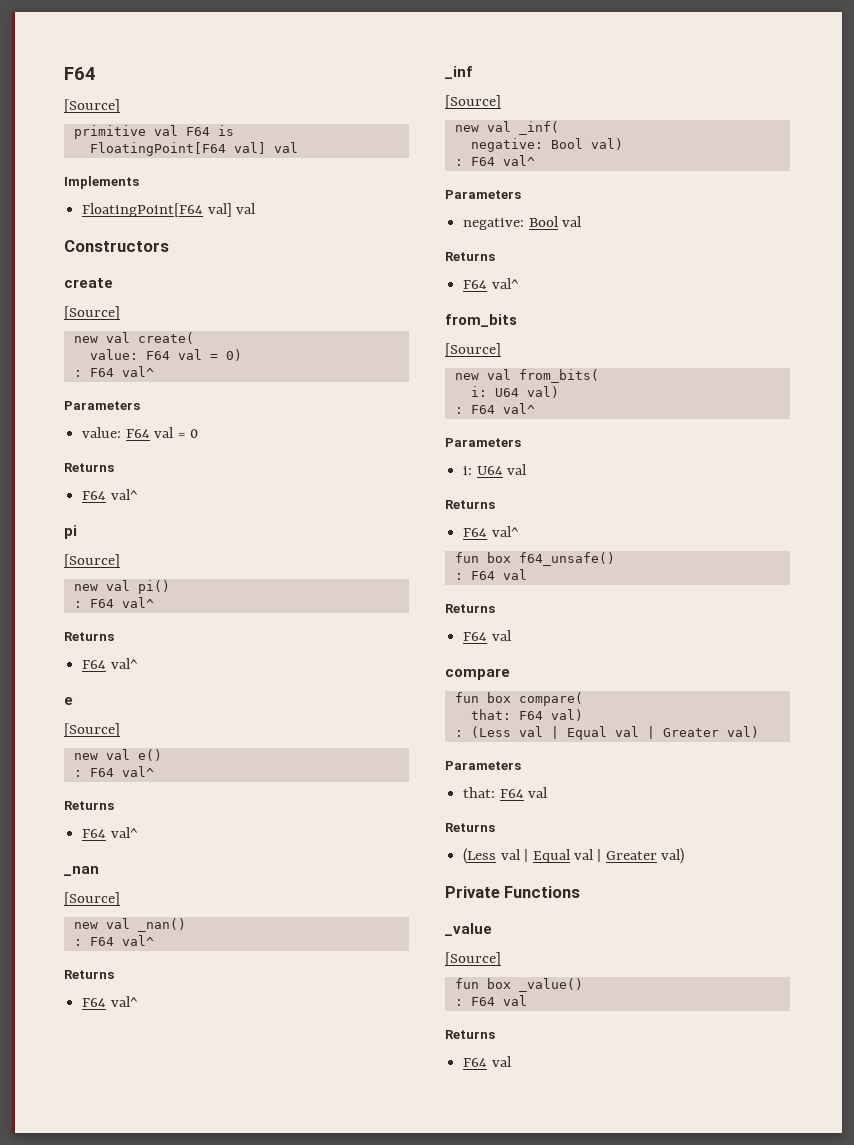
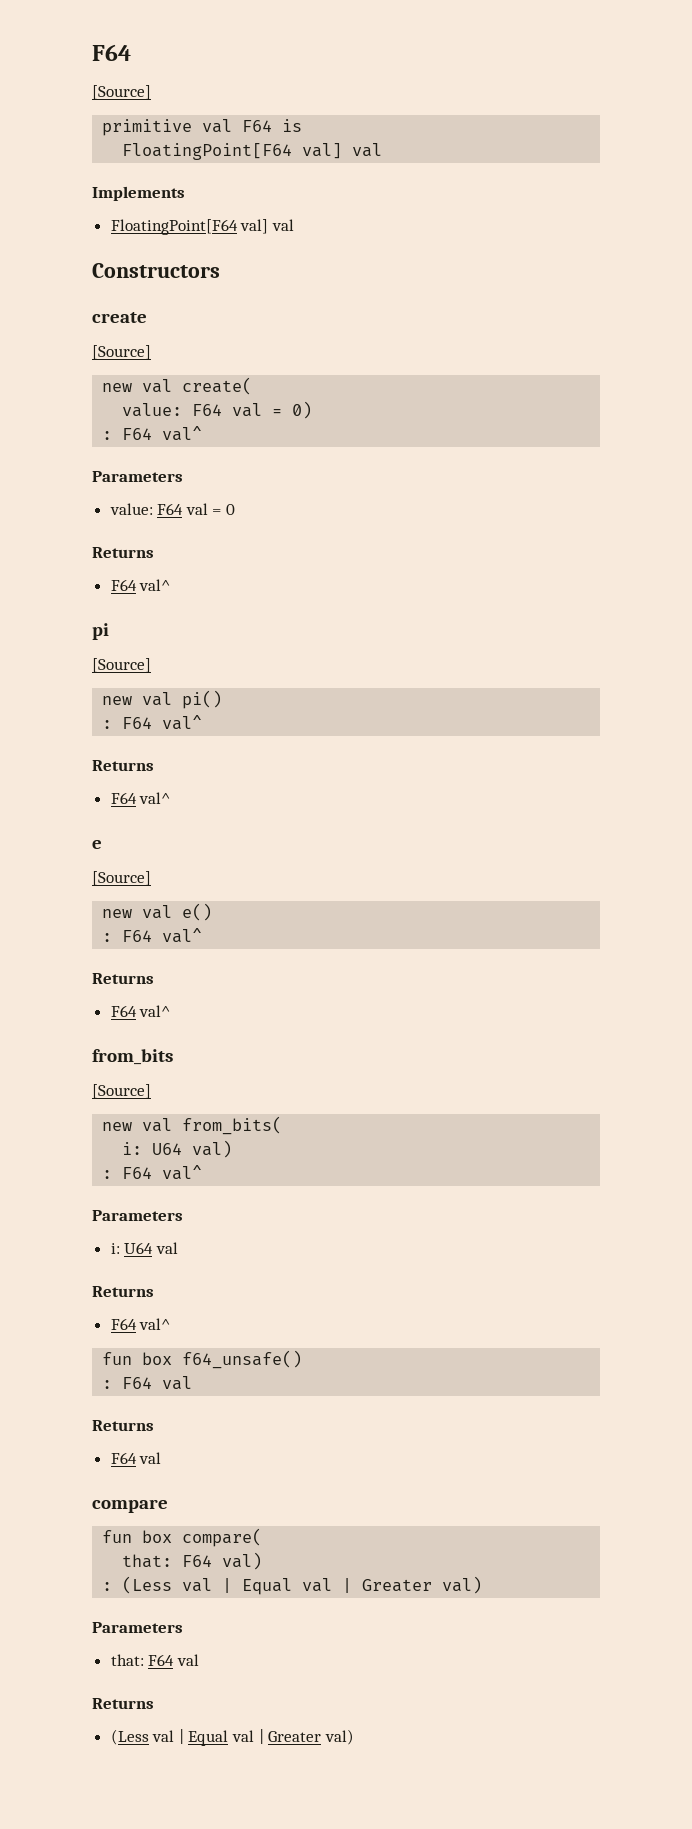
[64,866,99,876] [64,892,120,906] [73,918,186,932] [73,935,154,946] [64,970,114,979] [82,996,138,1007] [445,66,473,79] [445,95,501,109] [454,121,559,135] [470,138,623,152] [454,155,535,166] [445,190,521,199] [463,216,583,230] [445,252,495,261] [463,278,519,289] // _nan // [Source] // new val _nan() // : F64 val^ // Returns // F64 val^ // _inf // [Source] // new val _inf( // negative: Bool val) // : F64 val^ // Parameters // negative: Bool val // Returns // F64 val^ -> (171, 1011) none
[445,886,581,898] [445,923,492,936] [445,952,501,966] [454,978,583,992] [454,995,527,1006] [445,1030,495,1039] [463,1056,512,1067] // Private Functions // _value // [Source] // fun box _value() // : F64 val // Returns // F64 val -> (354, 1737) none

